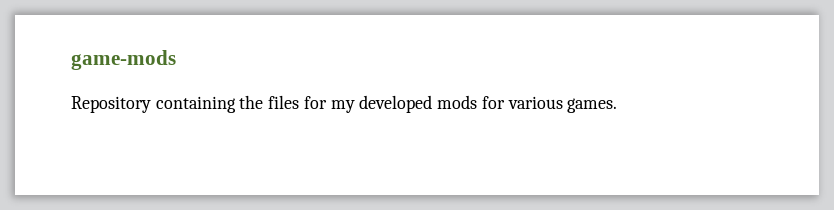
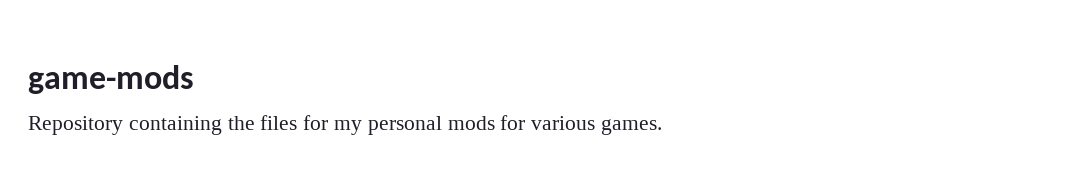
[359,95,433,113] developed -> [367,116,442,135] personal

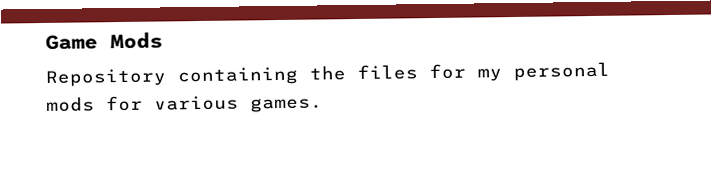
[28,65,194,94] game-mods -> [45,31,163,50] Game Mods

